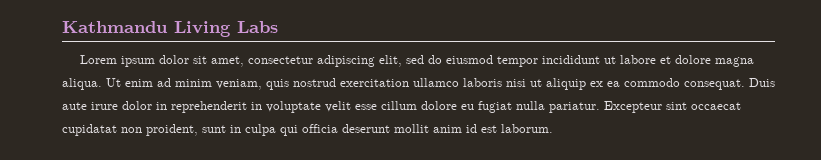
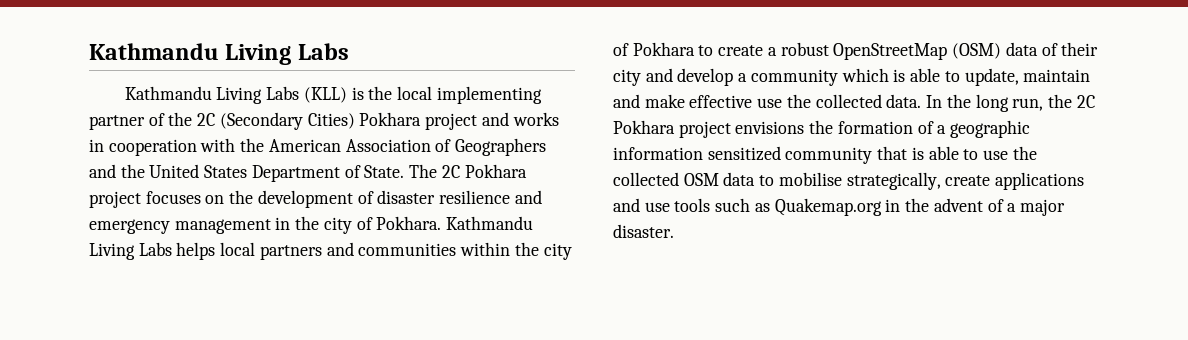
[79,55,754,67] [62,78,775,90] [62,101,741,113] [62,124,553,136] Lorem ipsum dolor sit amet, consectetur adipiscing elit, sed do eiusmod tempor incididunt ut labore et dolore magna aliqua. Ut enim ad minim veniam, quis nostrud exercitation ullamco laboris nisi ut aliquip ex ea commodo consequat. Duis aute irure dolor in reprehenderit in voluptate velit esse cillum dolore eu fugiat nulla pariatur. Excepteur sint occaecat cupidatat non proident, sunt in culpa qui officia deserunt mollit anim id est laborum. -> [124,86,542,104] [89,112,559,130] [89,138,547,156] [89,164,527,182] [89,190,542,208] [89,216,534,234] [89,242,572,260] [613,42,1099,60] [613,68,1091,86] [613,94,1095,112] [613,120,1031,138] [613,146,1037,164] [613,172,1085,190] [613,198,1065,216] [613,224,674,238] Kathmandu Living Labs (KLL) is the local implementing partner of the 2C (Secondary Cities) Pokhara project and works in cooperation with the American Association of Geographers and the United States Department of State. The 2C Pokhara project focuses on the development of disaster resilience and emergency management in the city of Pokhara. Kathmandu Living Labs helps local partners and communities within the city of Pokhara to create a robust OpenStreetMap (OSM) data of their city and develop a community which is able to update, maintain and make effective use the collected data. In the long run, the 2C Pokhara project envisions the formation of a geographic information sensitized community that is able to use the collected OSM data to mobilise strategically, create applications and use tools such as Quakemap.org in the advent of a major disaster.

